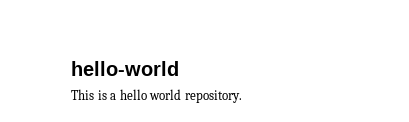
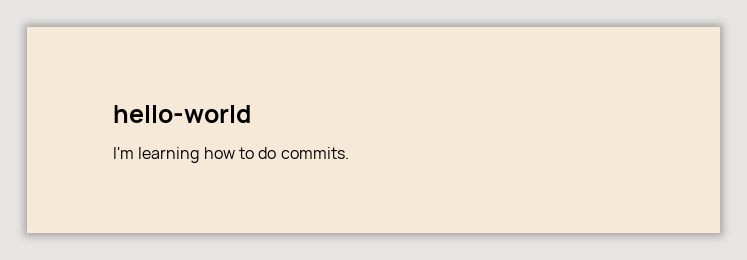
[71,89,242,103] This is a hello world repository. -> [113,147,349,163] I'm learning how to do commits.

